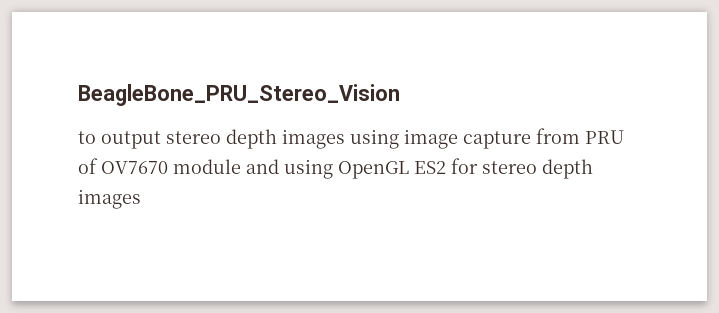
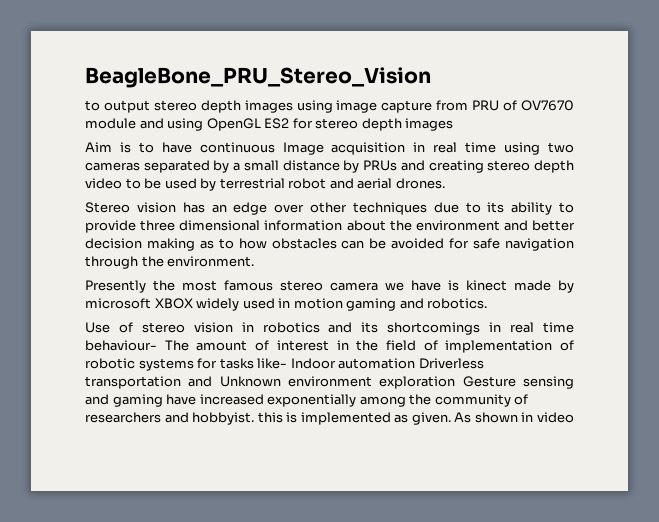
(141, 199) none -> [85,142,575,155] [85,160,574,173] [85,178,445,191] [85,202,574,215] [85,220,575,233] [85,238,575,251] [85,256,255,269] [85,280,574,293] [85,298,488,311] [85,322,575,335] [85,340,574,353] [85,358,484,371] [85,376,574,389] [85,394,529,407] [85,412,574,425] // Aim is to have continuous Image acquisition in real time using two cameras separated by a small distance by PRUs and creating stereo depth video to be used by terrestrial robot and aerial drones. // Stereo vision has an edge over other techniques due to its ability to provide three dimensional information about the environment and better decision making as to how obstacles can be avoided for safe navigation through the environment. // Presently the most famous stereo camera we have is kinect made by microsoft XBOX widely used in motion gaming and robotics. // Use of stereo vision in robotics and its shortcomings in real time behaviour- The amount of interest in the field of implementation of robotic systems for tasks like- Indoor automation Driverless transportation and Unknown environment exploration Gesture sensing and gaming have increased exponentially among the community of researchers and hobbyist. this is implemented as given. As shown in video

